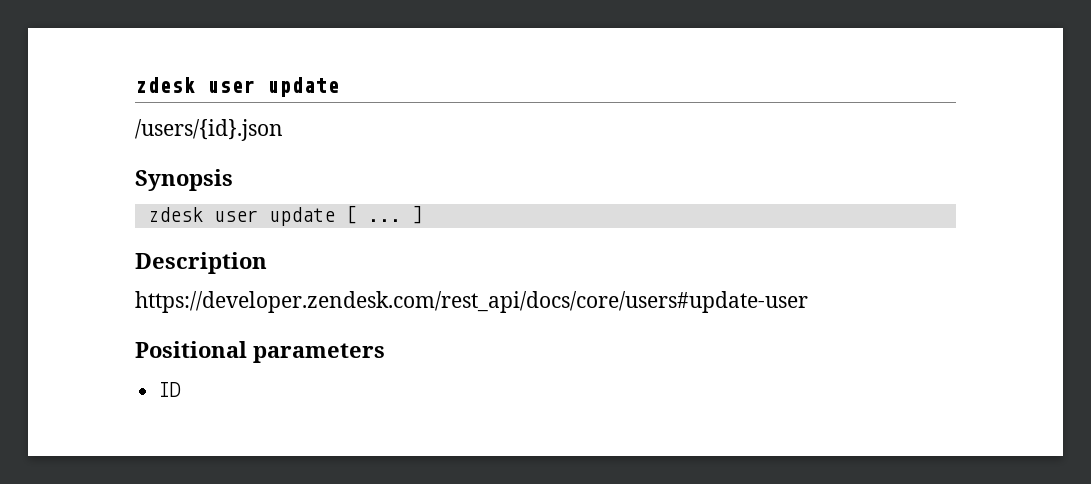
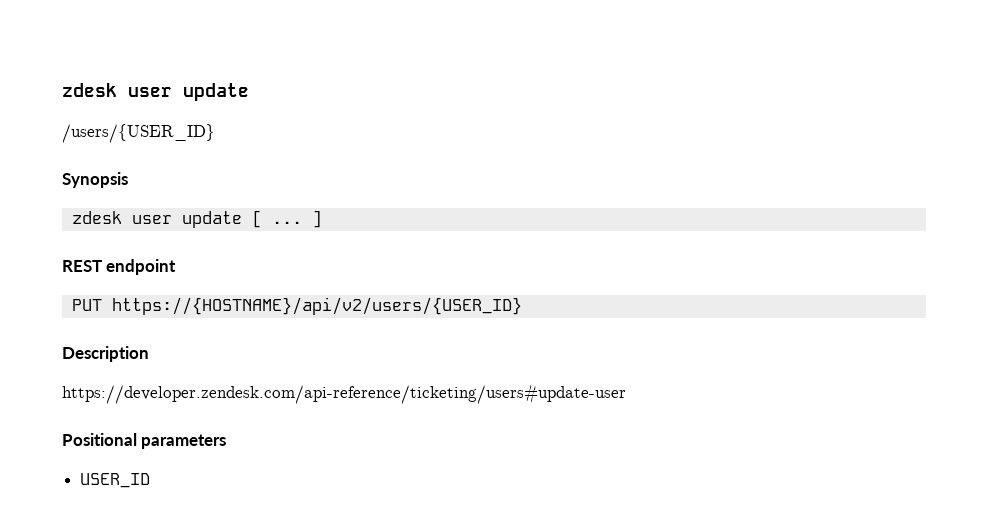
[135,119,283,141] /users/{id}.json -> [62,124,215,143] /users/{USER_ID}
(423, 214) none -> [62,259,177,275] [71,297,522,315] // REST endpoint // PUT https://{HOSTNAME}/api/v2/users/{USER_ID}
[135,291,808,313] https://developer.zendesk.com/rest_api/docs/core/users#update-user -> [62,384,626,404] https://developer.zendesk.com/api-reference/ticketing/users#update-user
[158,382,182,397] ID -> [80,473,151,488] USER_ID

